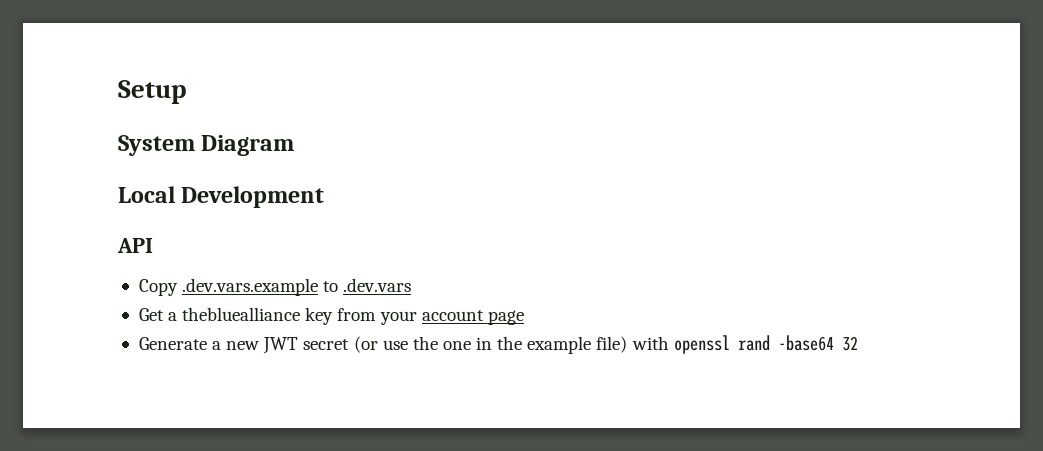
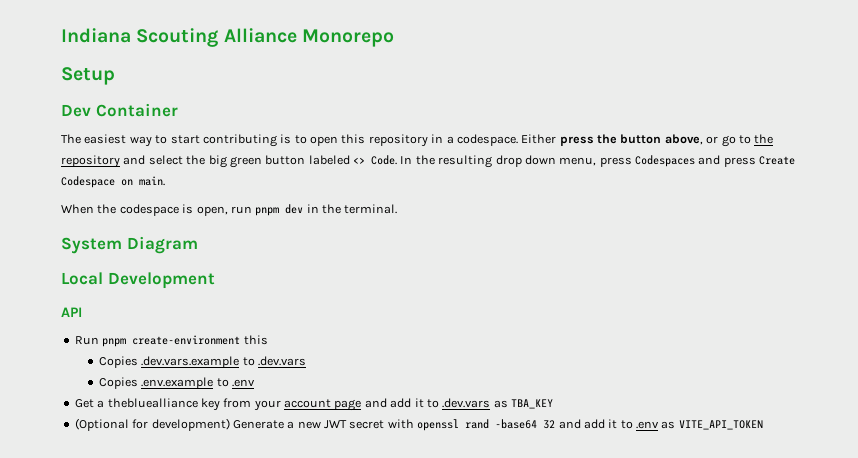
[118,80,186,104] Setup -> [61,28,394,47] [61,67,115,85] [61,103,178,117] [61,134,774,147] [61,155,796,168] [61,176,165,188] [61,204,398,216] Indiana Scouting Alliance Monorepo // Setup // Dev Container // The easiest way to start contributing is to open this repository in a codespace. Either press the button above, or go to the repository and select the big green button labeled <> Code. In the resulting drop down menu, press Codespaces and press Create Codespace on main. // When the codespace is open, run pnpm dev in the terminal.
[138,279,178,296] Copy -> [74,335,268,347] [98,356,138,368] Run pnpm create-environment this // Copies
(412, 285) none -> [98,377,255,389] // Copies .env.example to .env
(524, 317) // -> [364,398,553,409] [74,418,230,431] and add it to .dev.vars as TBA_KEY // (Optional for development)
[353,336,628,354] (or use the one in the example file) -> (385, 424) none
(858, 343) none -> [558,419,763,430] and add it to .env as VITE_API_TOKEN

